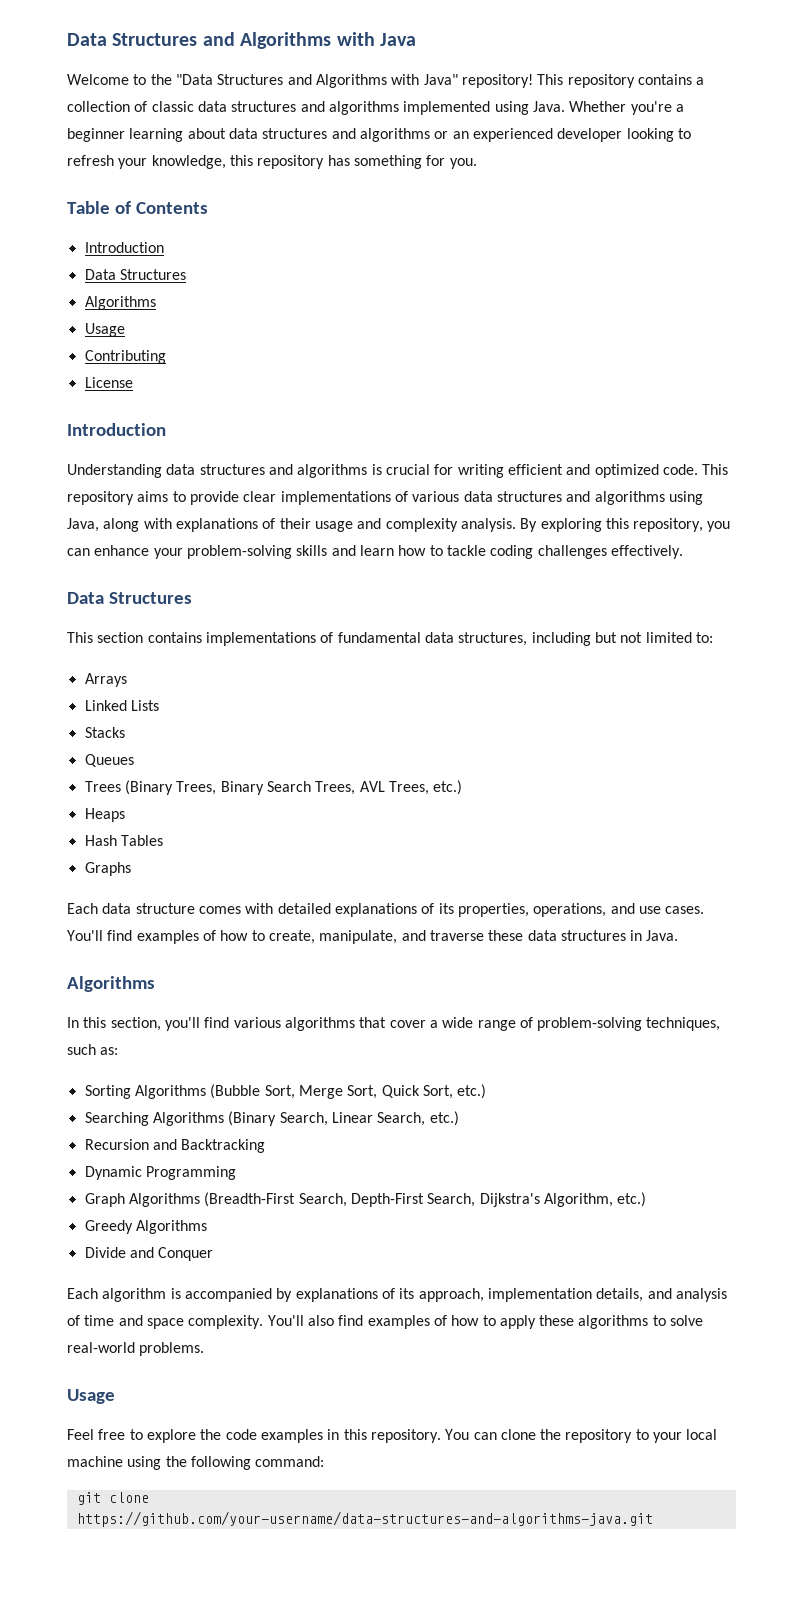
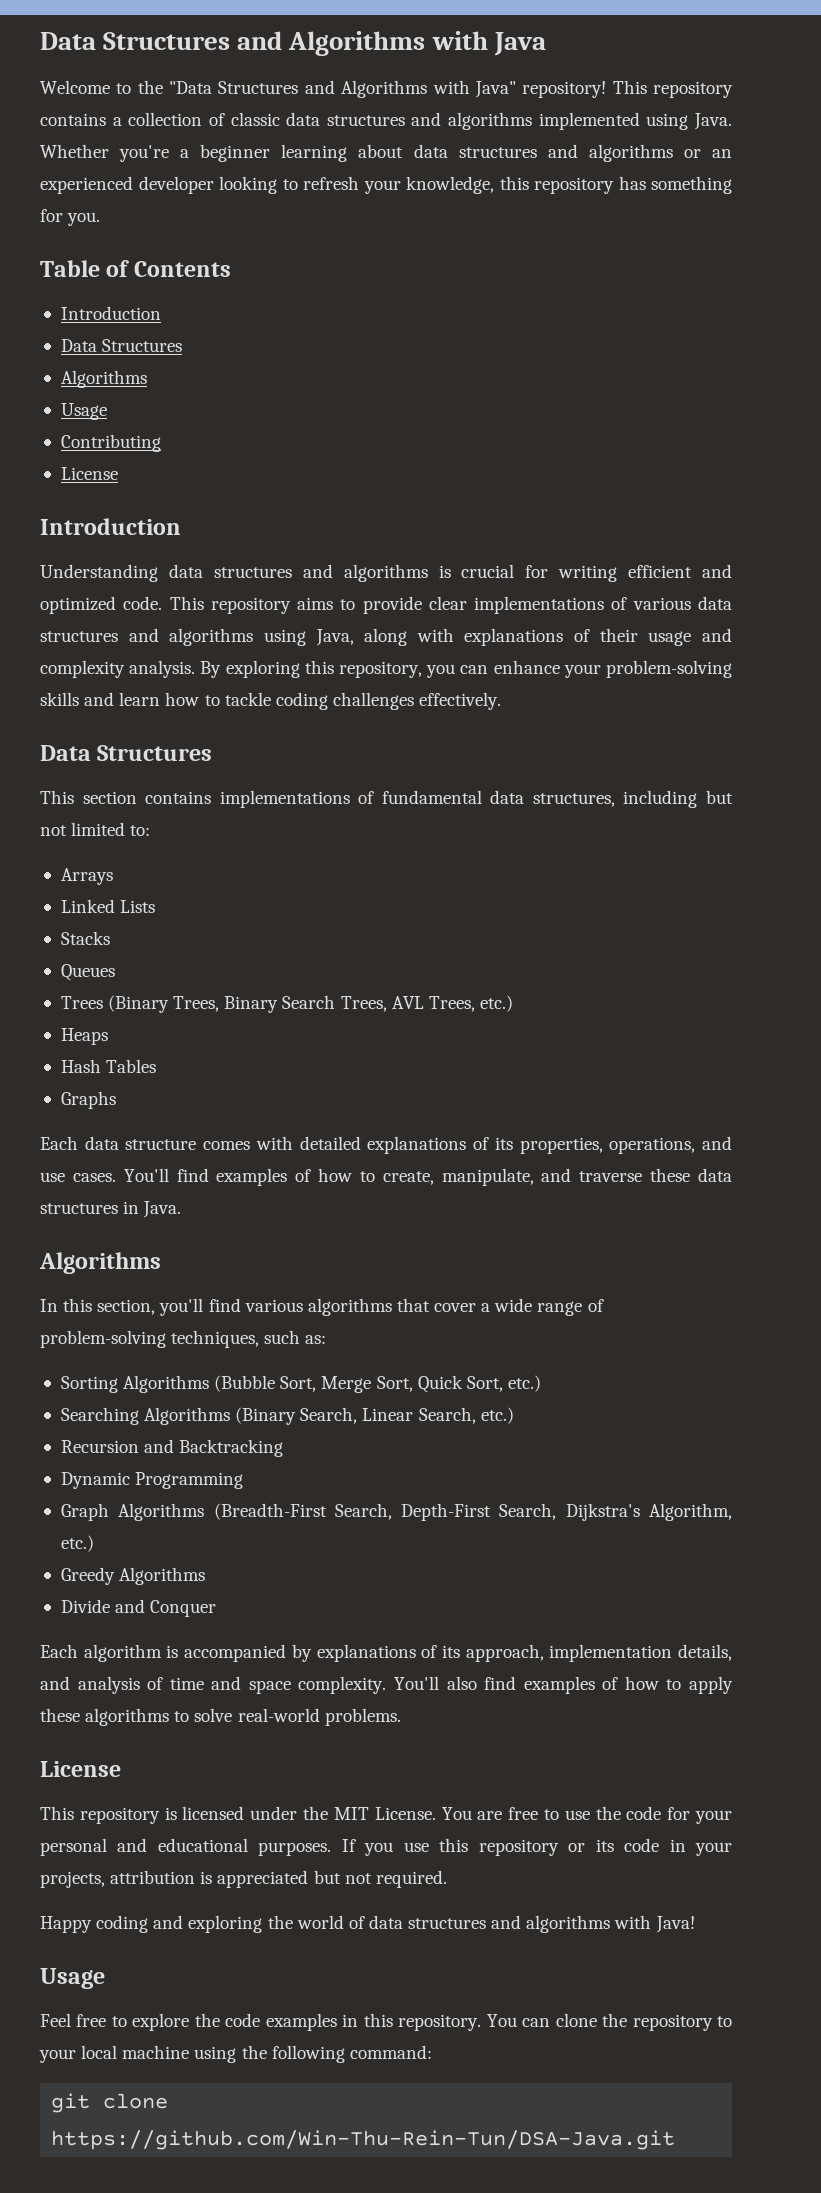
(205, 1349) none -> [40,1761,121,1777] [40,1806,732,1824] [40,1838,732,1856] [40,1870,447,1888] [40,1915,695,1933] // License // This repository is licensed under the MIT License. You are free to use the code for your personal and educational purposes. If you use this repository or its code in your projects, attribution is appreciated but not required. // Happy coding and exploring the world of data structures and algorithms with Java!
[76,1511,653,1527] https://github.com/your-username/data-structures-and-algorithms-java.git -> [51,2130,676,2150] https://github.com/Win-Thu-Rein-Tun/DSA-Java.git

